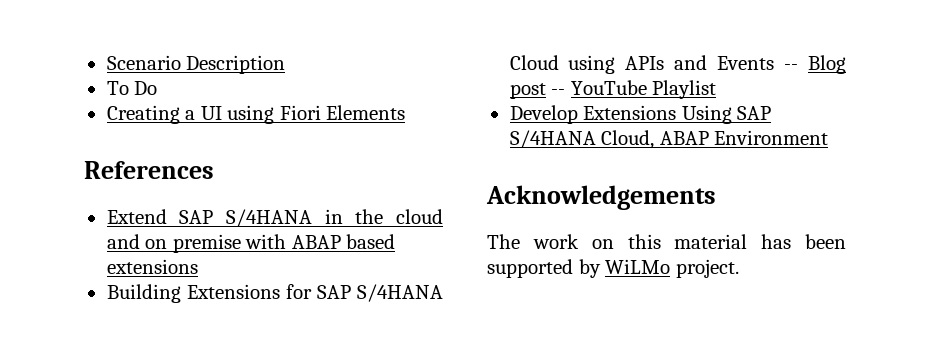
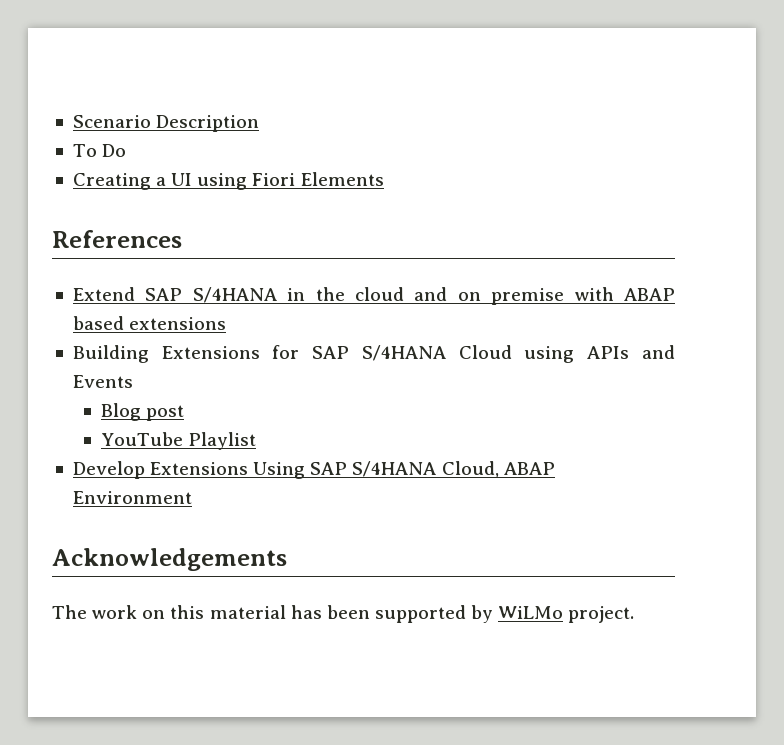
[784,64,799,70] -- -> (133, 381) //
[551,89,566,95] -- -> (184, 413) //

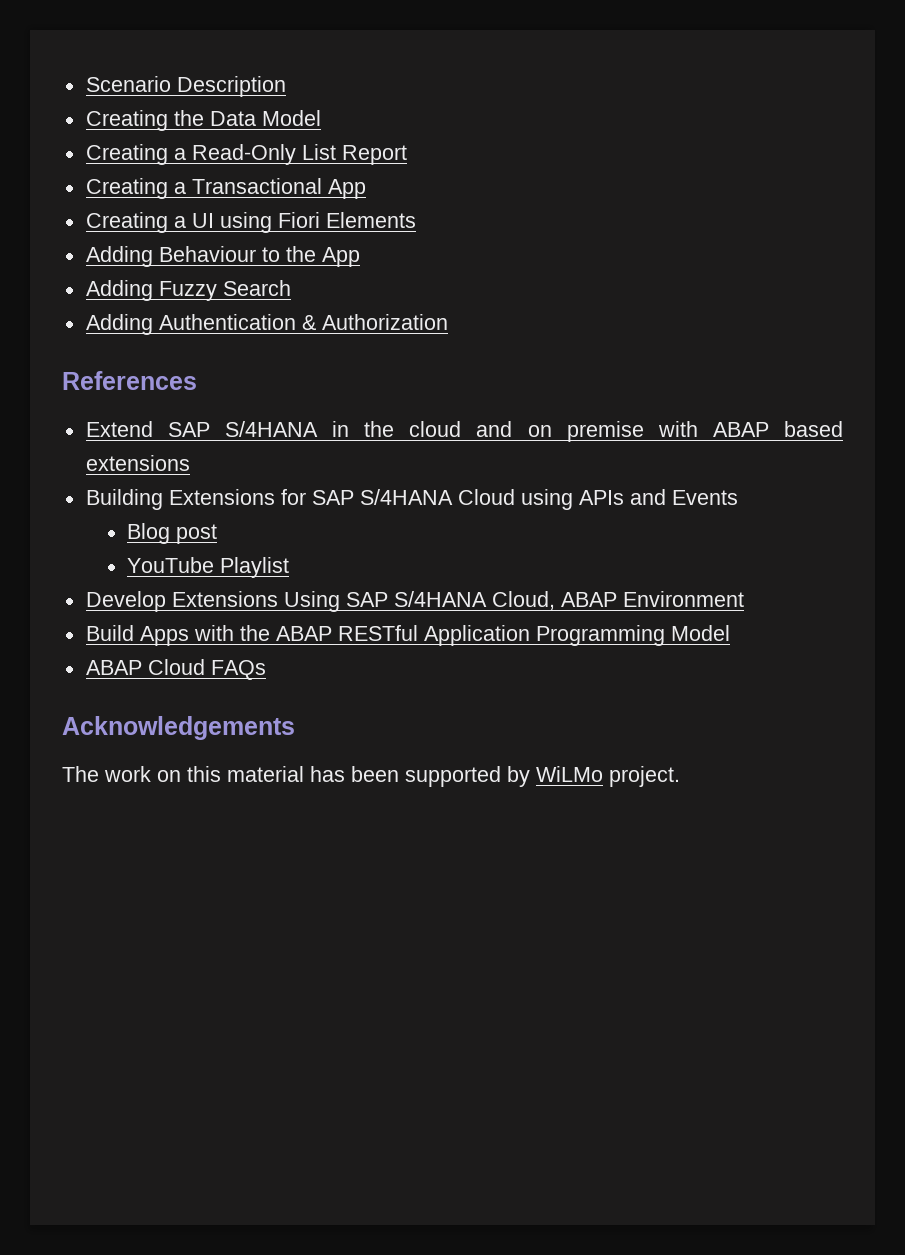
[72,144,127,157] To Do -> [85,110,321,131] [85,144,407,165] [85,178,366,199] Creating the Data Model // Creating a Read-Only List Report // Creating a Transactional App
(384, 179) none -> [85,246,360,267] [85,280,291,301] [85,314,448,335] // Adding Behaviour to the App // Adding Fuzzy Search // Adding Authentication & Authorization
(192, 497) none -> [85,625,730,646] [85,659,266,680] // Build Apps with the ABAP RESTful Application Programming Model // ABAP Cloud FAQs

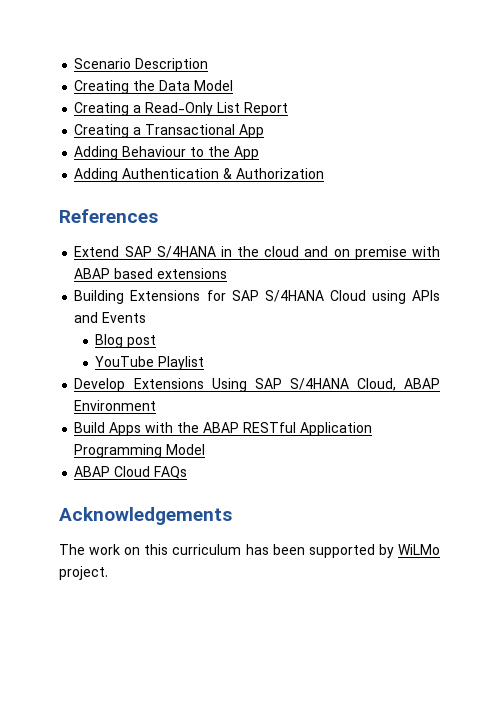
[85,212,416,233] // Creating a UI using Fiori Elements -> (265, 131) none
[85,280,291,301] // Adding Fuzzy Search -> (260, 153) none
[227,766,304,782] material -> [172,544,242,555] curriculum

